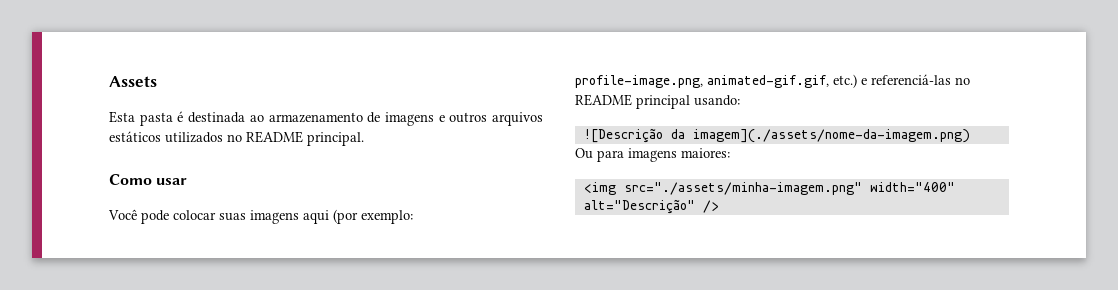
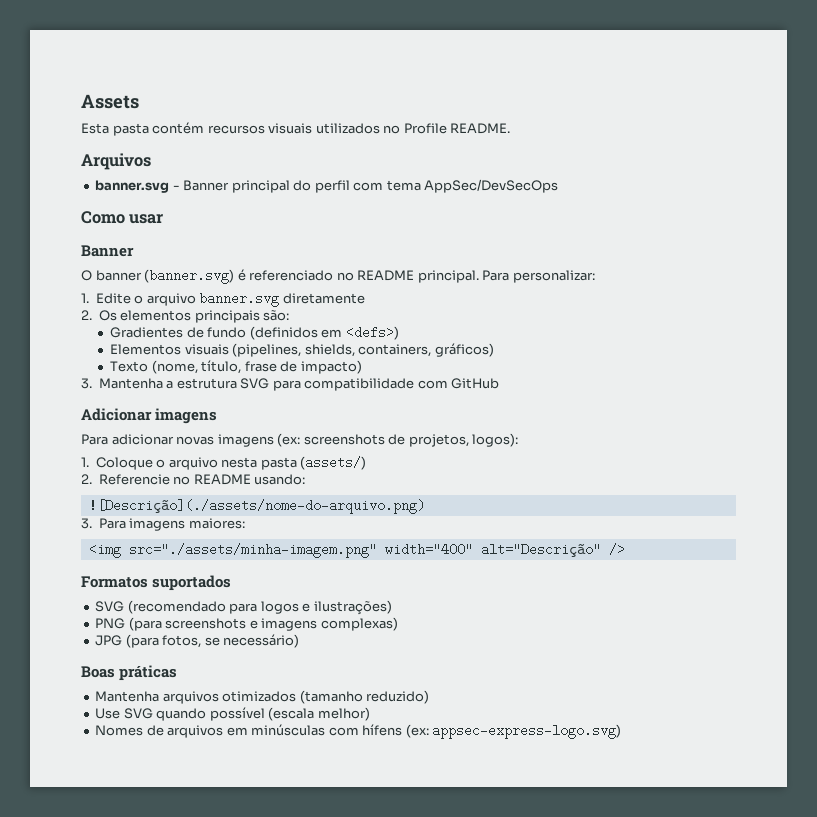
[177,111,543,126] [109,131,364,146] [109,174,188,185] [108,209,413,224] [575,74,970,88] [575,94,740,109] [583,128,970,143] [575,148,624,162] é destinada ao armazenamento de imagens e outros arquivos estáticos utilizados no README principal. // Como usar // Você pode colocar suas imagens aqui (por exemplo: profile-image.png, animated-gif.gif, etc.) e referenciá-las no README principal usando: // ![Descrição da imagem](./assets/nome-da-imagem.png) // Ou para -> [152,122,511,134] [81,153,151,170] [95,179,559,193] [81,211,164,224] [81,245,134,257] [81,269,595,284] [81,292,365,307] [81,310,290,323] [110,326,399,340] [110,343,494,357] [110,360,362,374] [81,378,500,391] [81,408,218,424] [81,433,519,447] [81,456,367,470] [81,474,306,485] [88,499,425,514] [81,518,126,529] contém recursos visuais utilizados no Profile README. // Arquivos // banner.svg - Banner principal do perfil com tema AppSec/DevSecOps // Como usar // Banner // O banner (banner.svg) é referenciado no README principal. Para personalizar: // 1. Edite o arquivo banner.svg diretamente // 2. Os elementos principais são: // Gradientes de fundo (definidos em <defs>) // Elementos visuais (pipelines, shields, containers, gráficos) // Texto (nome, título, frase de impacto) // 3. Mantenha a estrutura SVG para compatibilidade com GitHub // Adicionar imagens // Para adicionar novas imagens (ex: screenshots de projetos, logos): // 1. Coloque o arquivo nesta pasta (assets/) // 2. Referencie no README usando: // ![Descrição](./assets/nome-do-arquivo.png) // 3. Para
(719, 206) none -> [81,575,232,591] [95,600,392,615] [95,617,398,631] [95,634,300,648] [81,665,178,681] [95,690,430,704] [95,707,370,721] [95,724,622,739] // Formatos suportados // SVG (recomendado para logos e ilustrações) // PNG (para screenshots e imagens complexas) // JPG (para fotos, se necessário) // Boas práticas // Mantenha arquivos otimizados (tamanho reduzido) // Use SVG quando possível (escala melhor) // Nomes de arquivos em minúsculas com hífens (ex: appsec-express-logo.svg)

